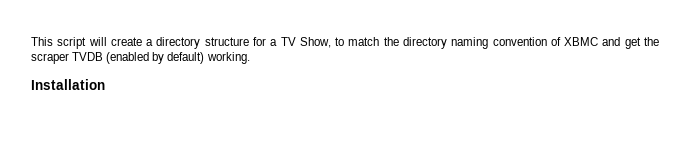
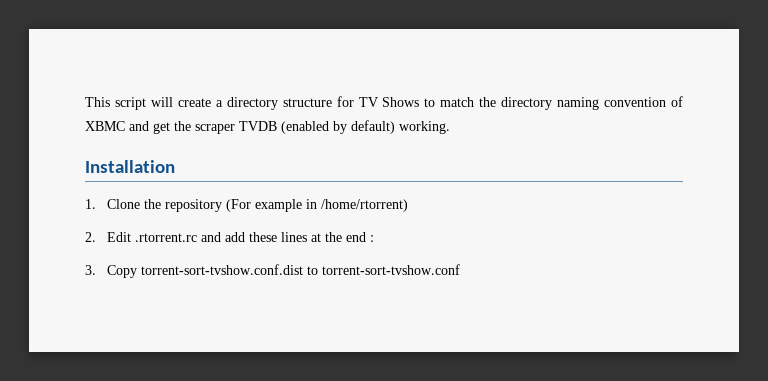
[270,37,331,48] a TV Show, -> [358,97,420,107] TV Shows
(105, 84) none -> [85,199,409,212] [85,232,375,242] [85,264,461,278] // 1. Clone the repository (For example in /home/rtorrent) // 2. Edit .rtorrent.rc and add these lines at the end : // 3. Copy torrent-sort-tvshow.conf.dist to torrent-sort-tvshow.conf

